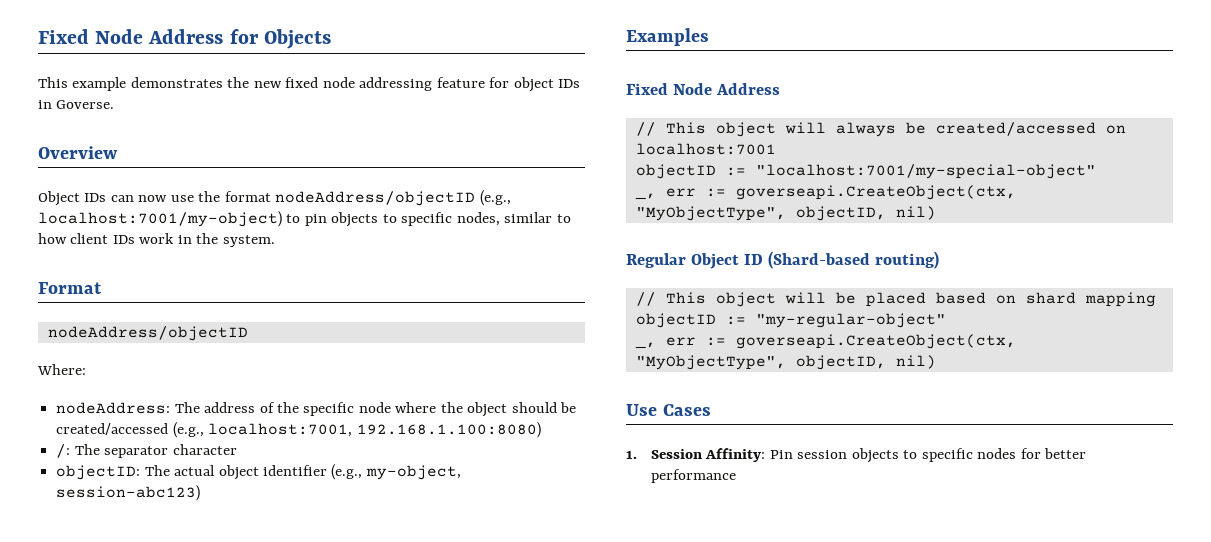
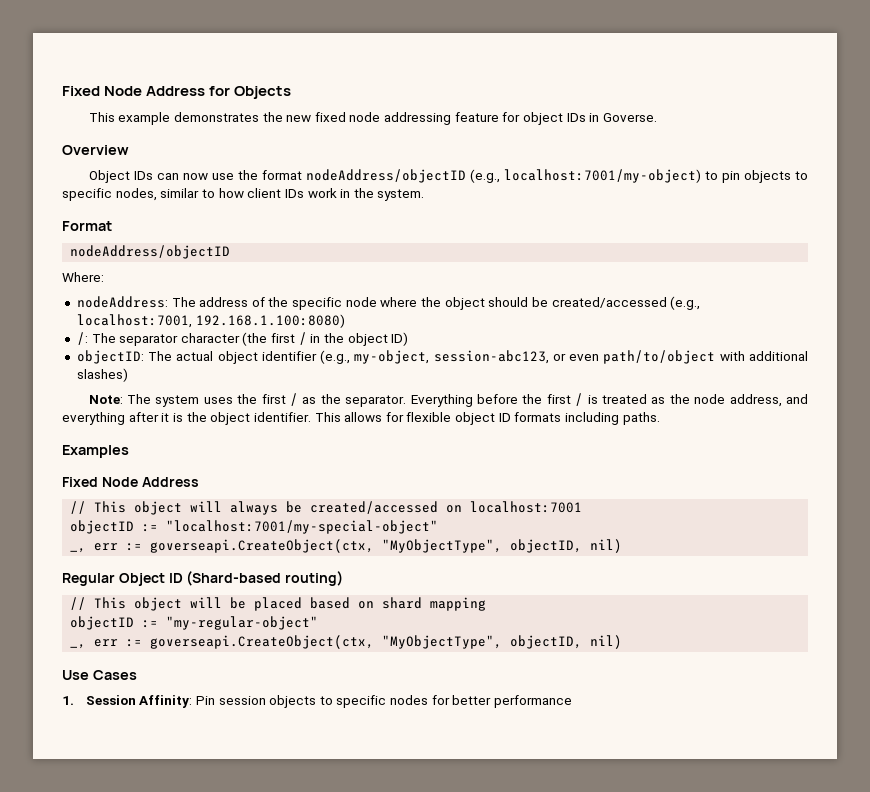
(237, 449) none -> [242,332,409,346] (the first / in the object ID)
[56,485,201,501] session-abc123) -> [433,350,808,364] [76,368,128,382] [88,393,808,407] [62,412,660,425] session-abc123, or even path/to/object with additional slashes) // Note: The system uses the first / as the separator. Everything before the first / is treated as the node address, and everything after it is the object identifier. This allows for flexible object ID formats including paths.

